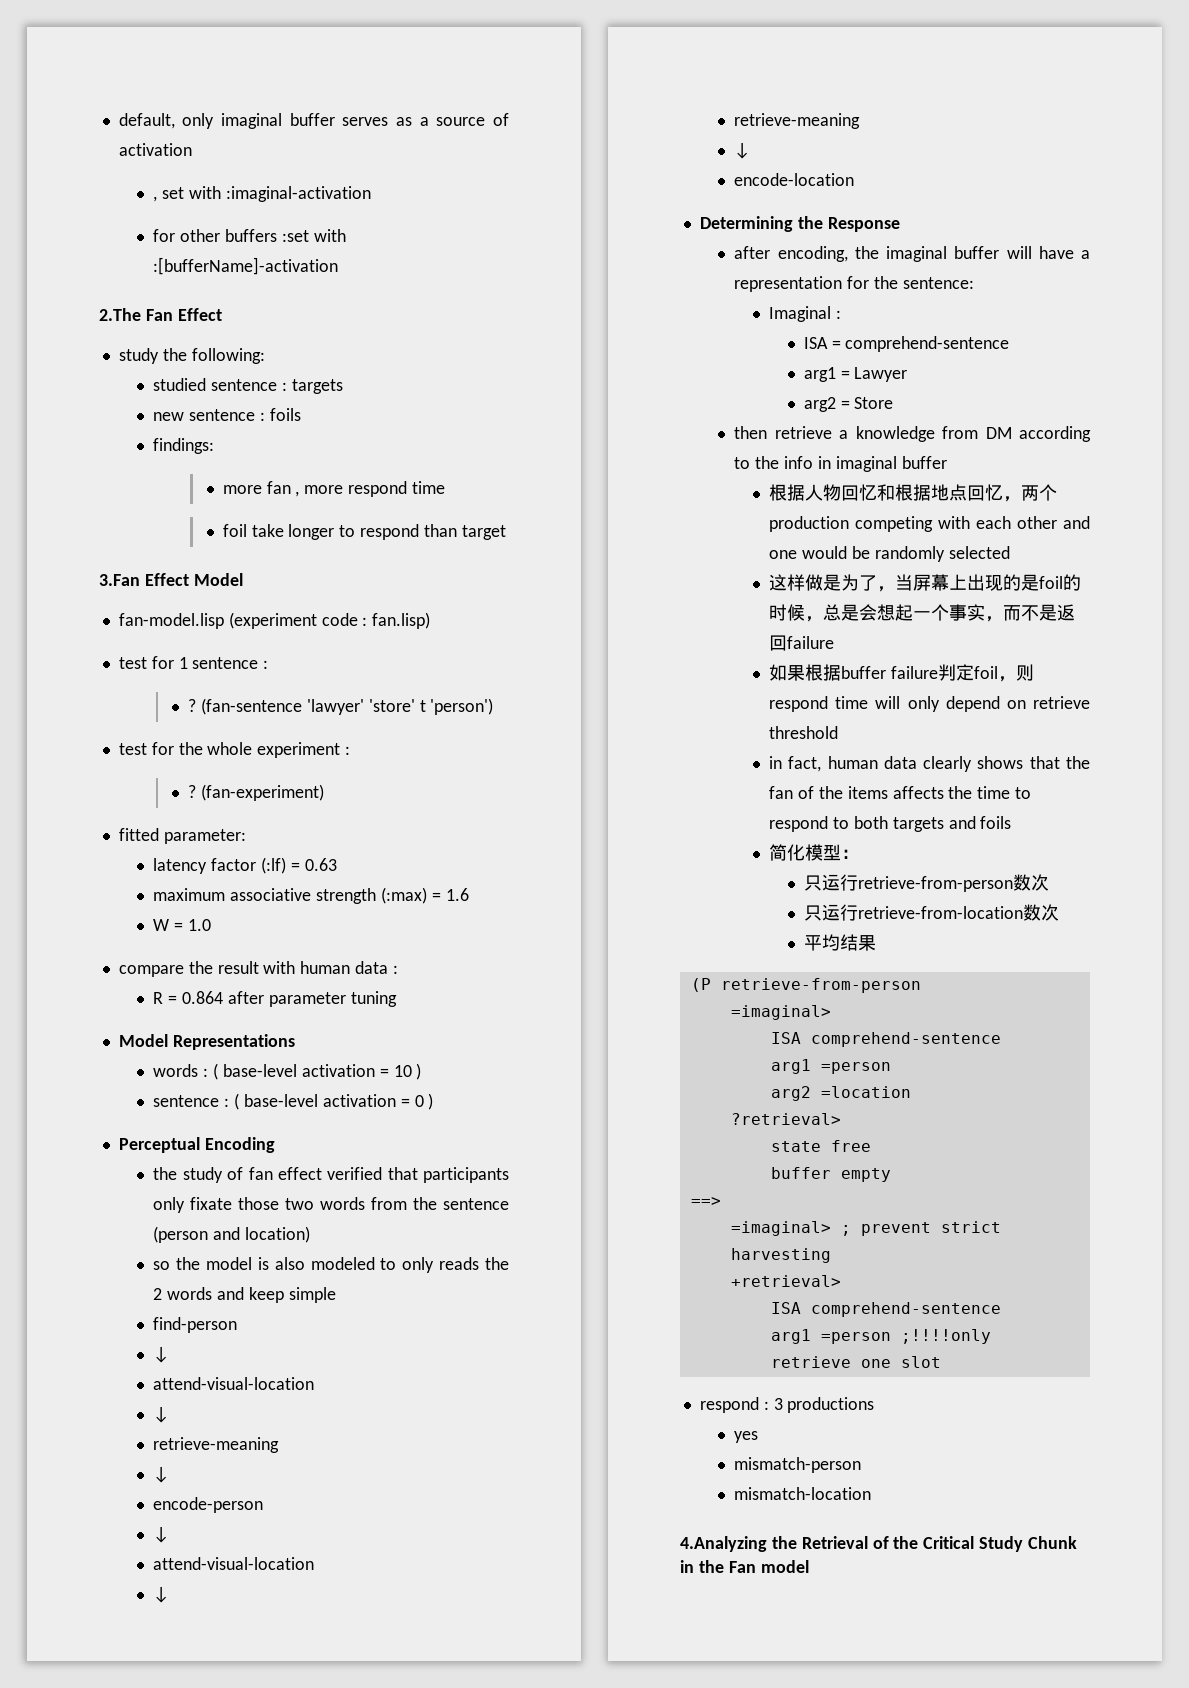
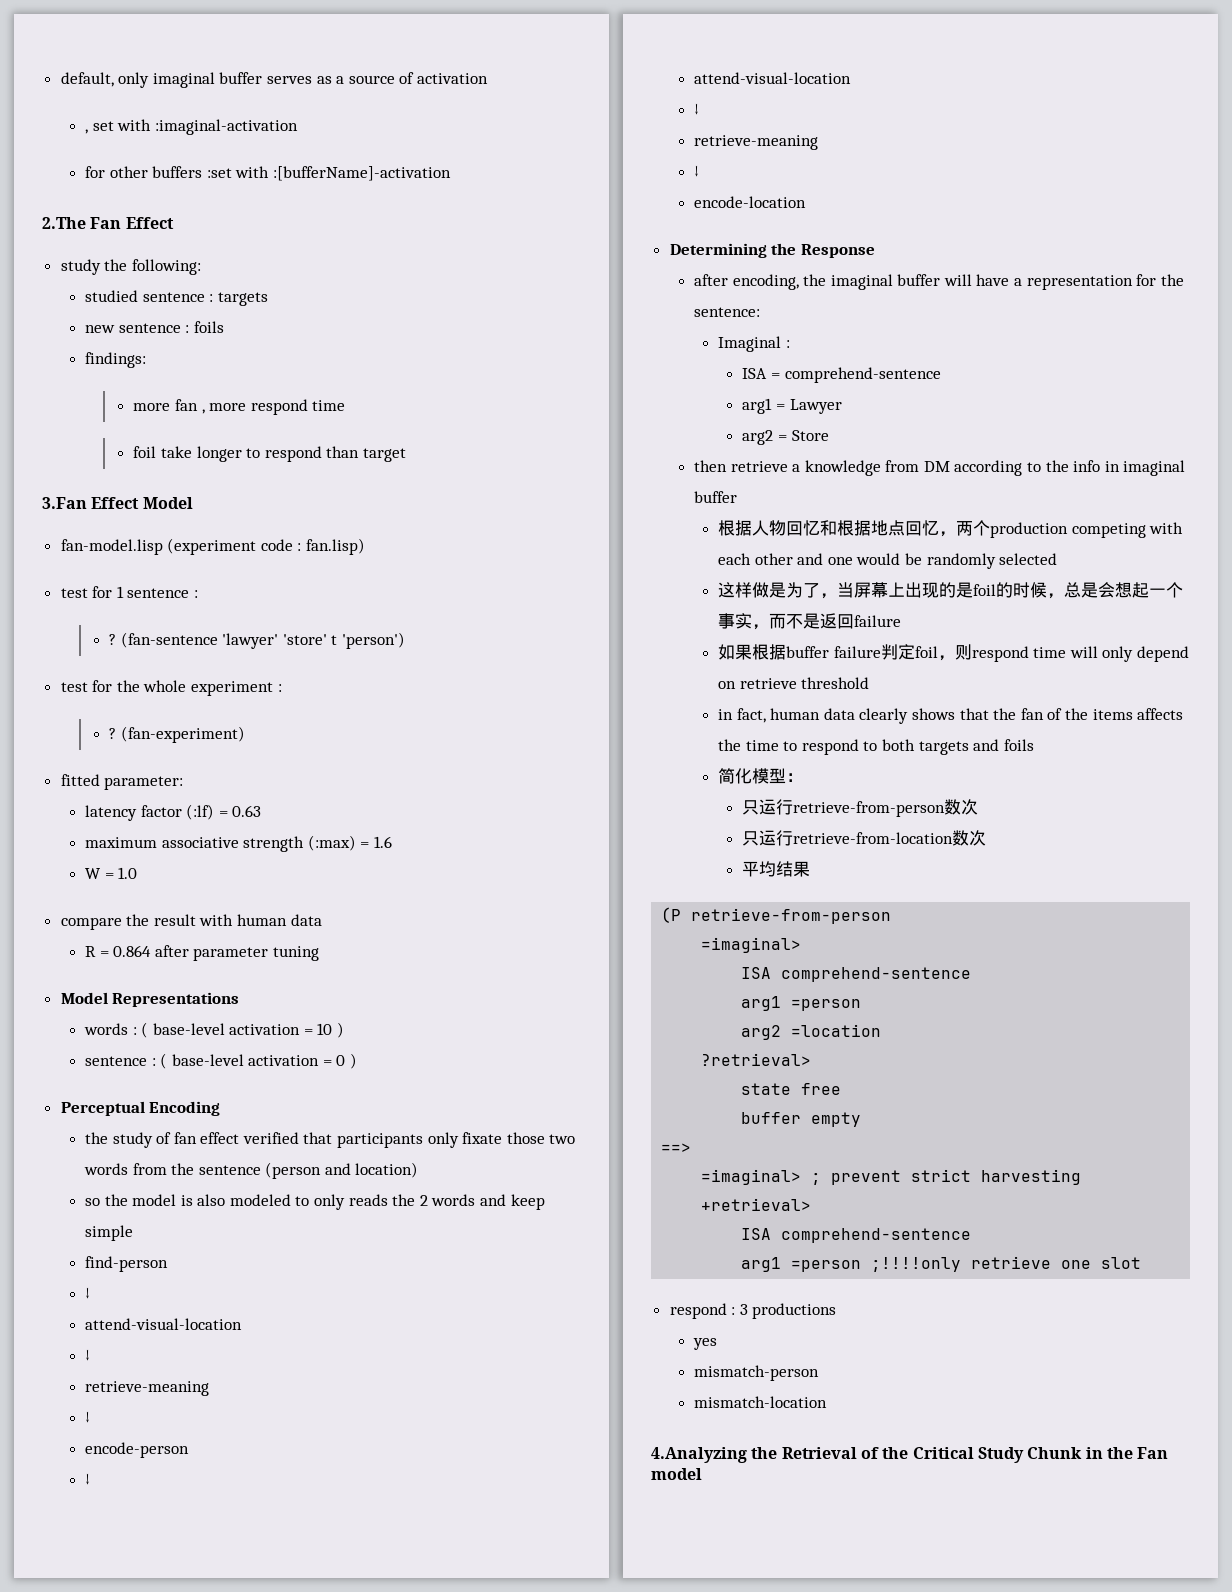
[392,965,398,974] : -> (322, 920) none

